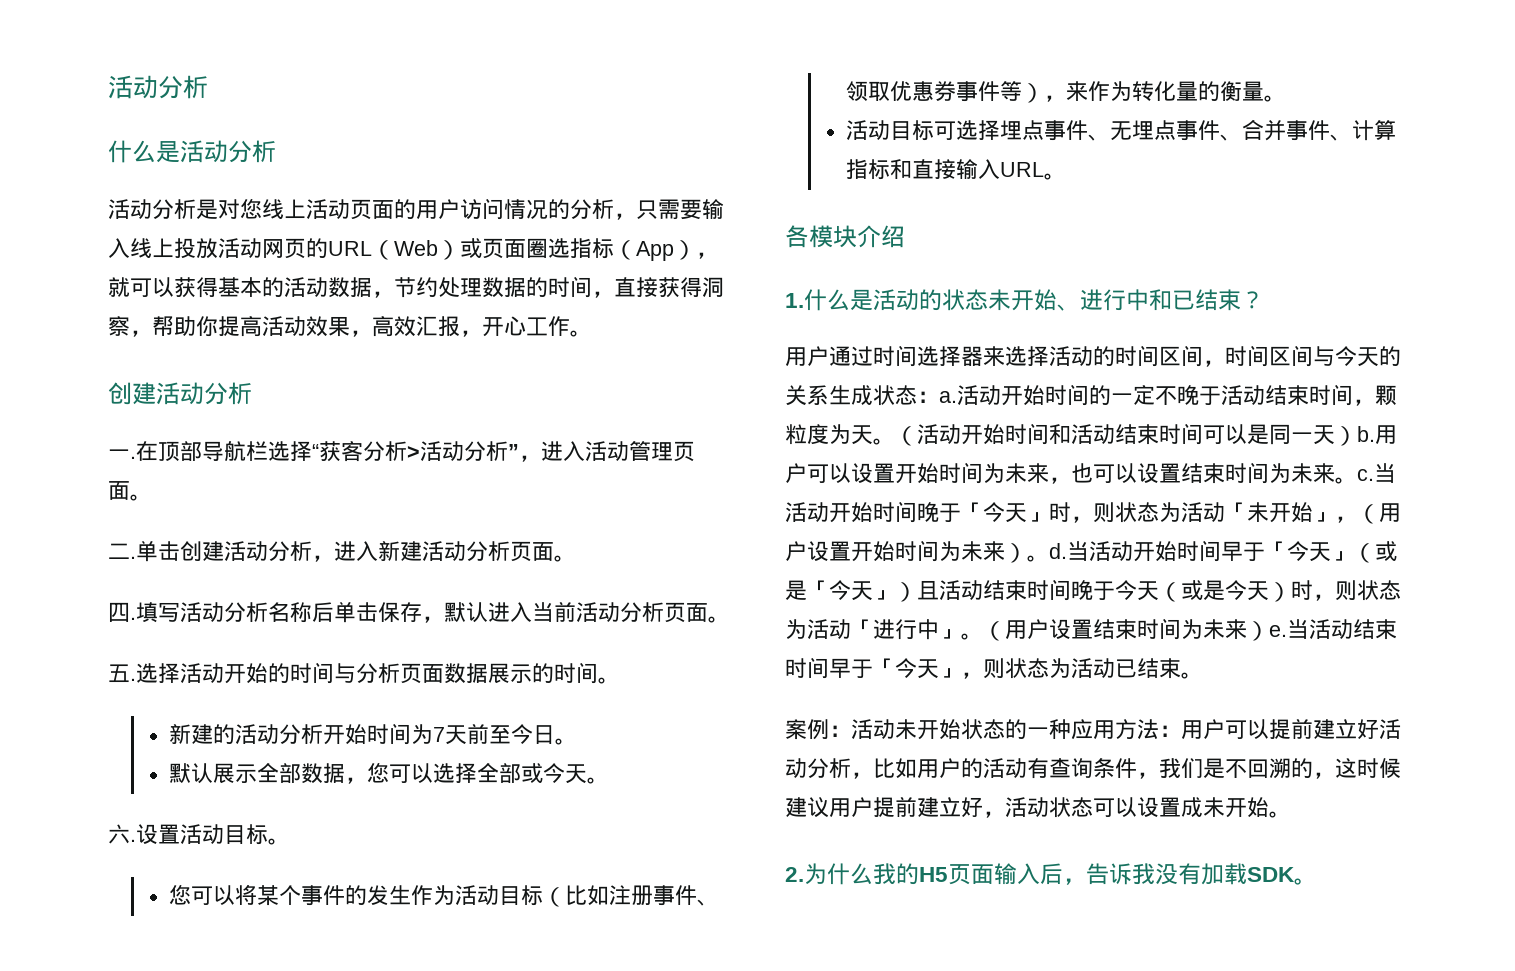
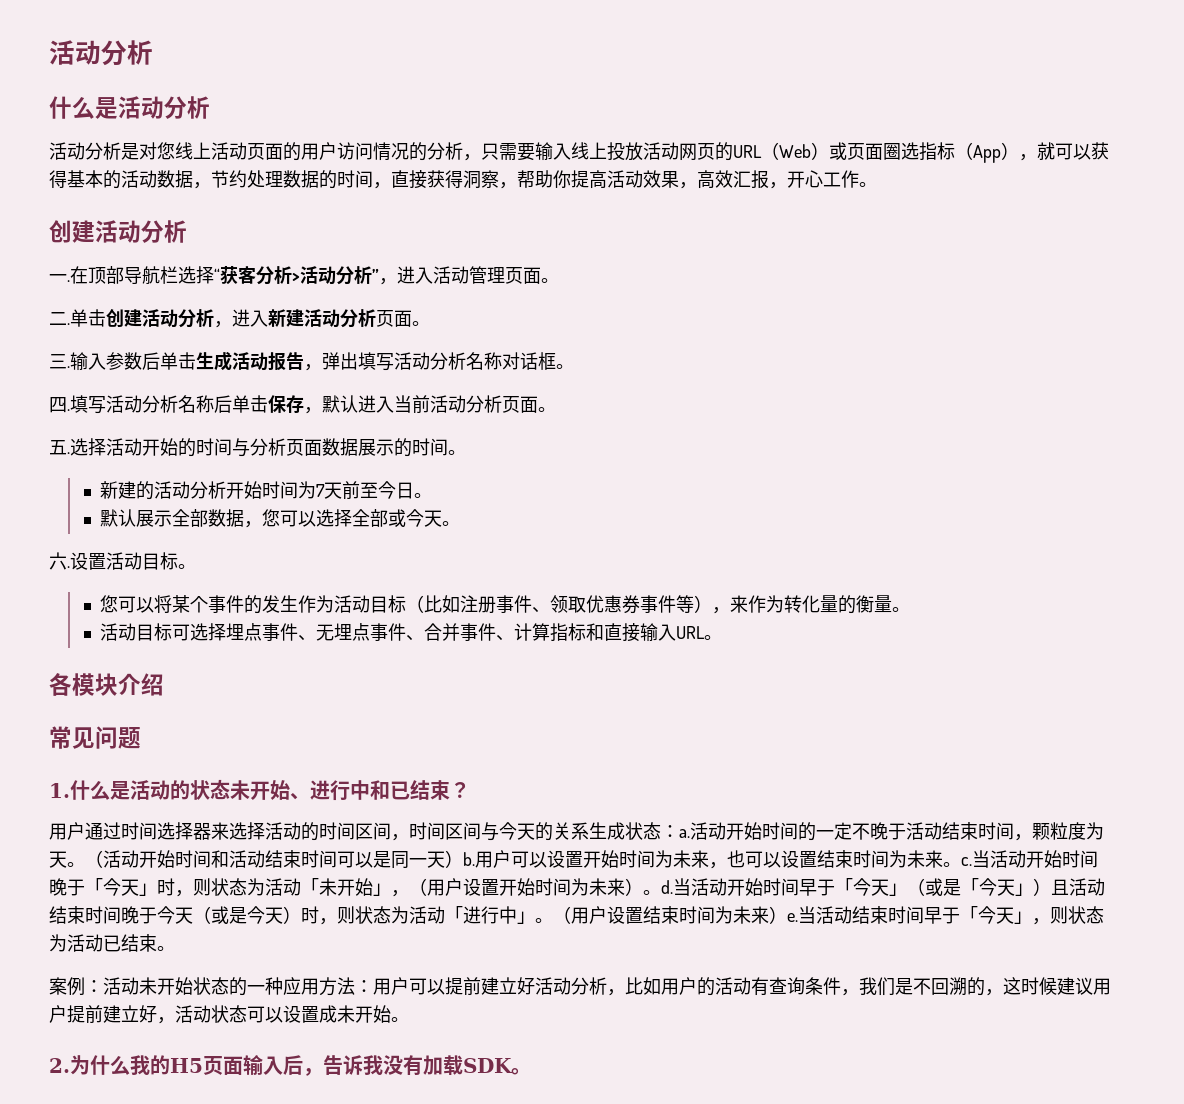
(576, 558) none -> [49,351,574,371] // 三.输入参数后单击生成活动报告，弹出填写活动分析名称对话框。
(905, 236) none -> [49,726,141,749] // 常见问题

